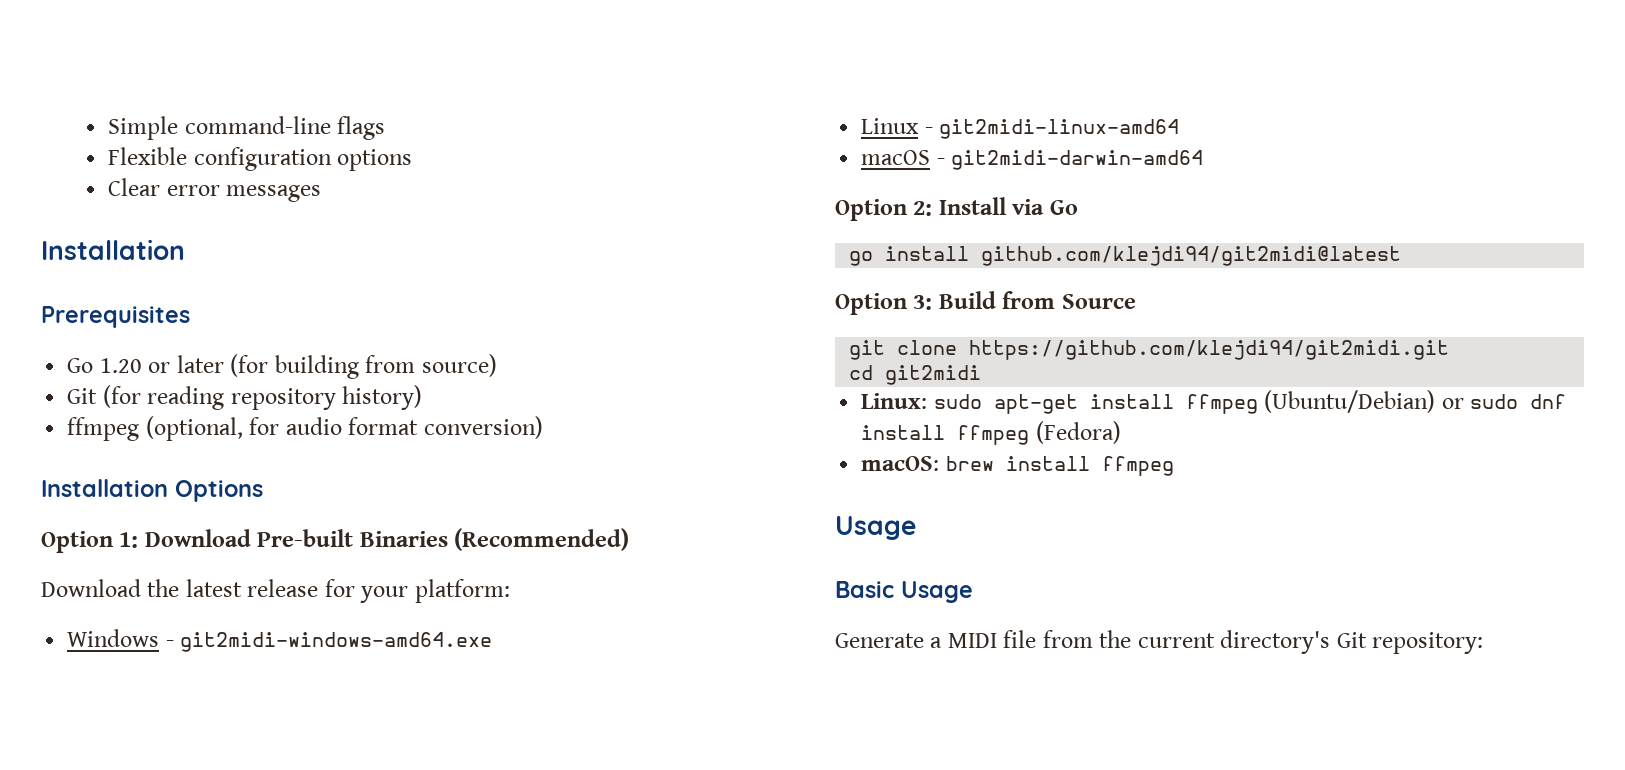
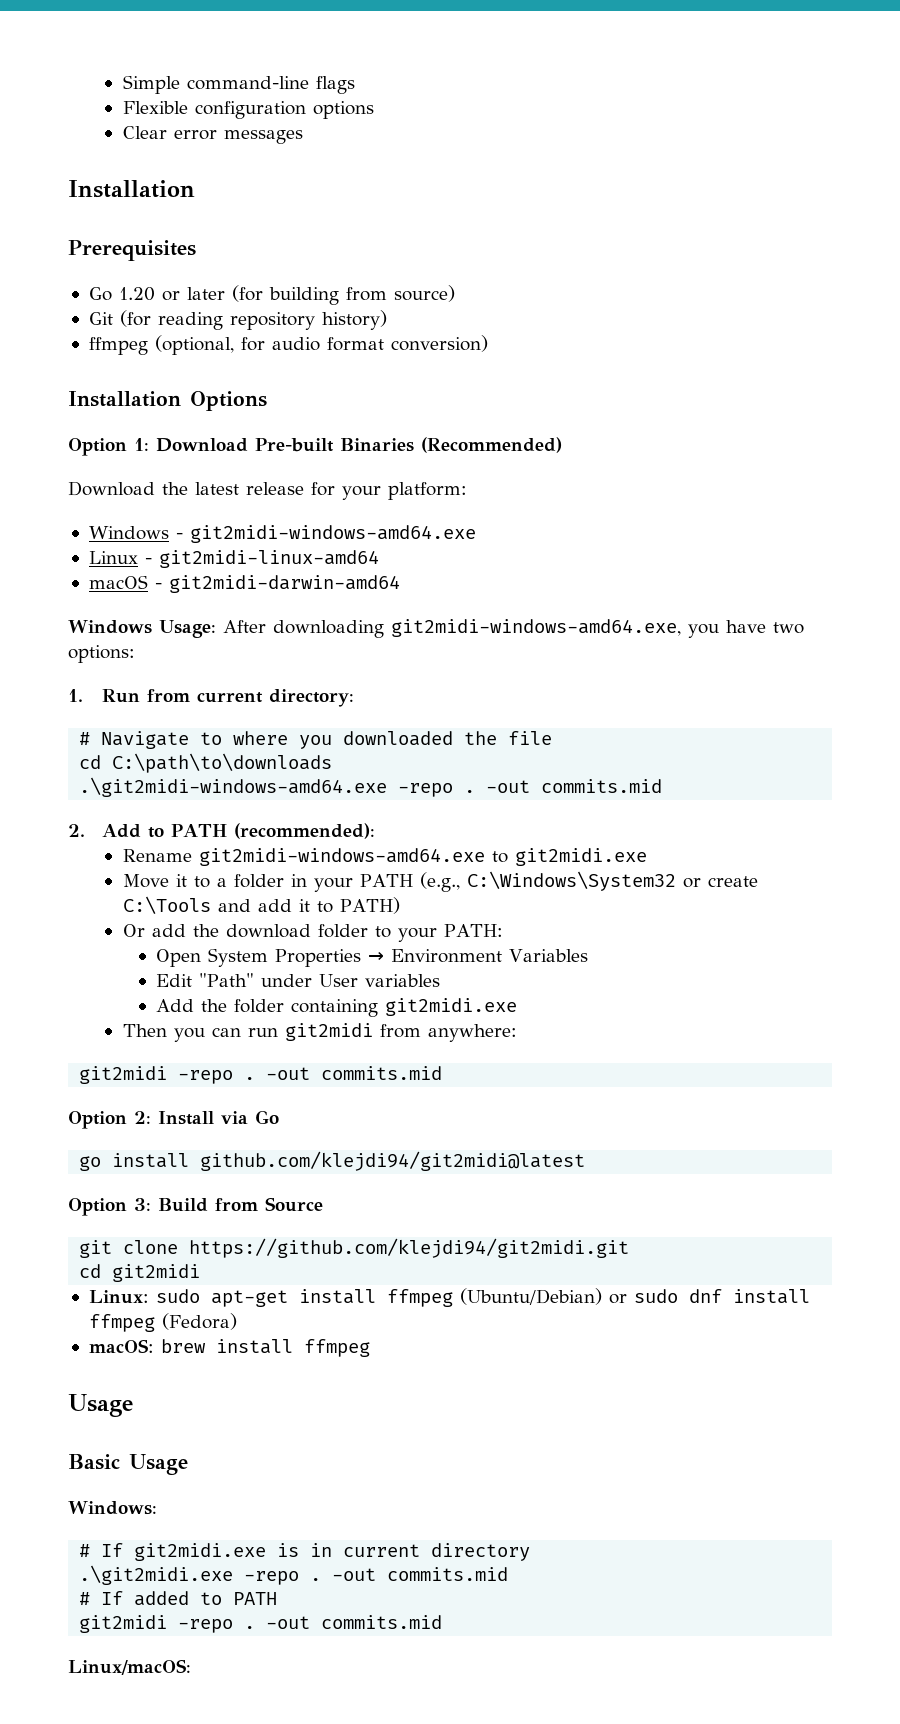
(1204, 160) none -> [68,619,804,638] [68,645,135,663] [68,689,354,707] [79,731,553,749] [79,753,333,773] [79,777,663,797] [68,823,375,839] [122,848,647,866] [122,871,758,892] [122,896,400,914] [122,924,503,942] [156,948,589,967] [156,973,441,987] [156,998,518,1017] [122,1023,517,1042] [79,1066,443,1084] // Windows Usage: After downloading git2midi-windows-amd64.exe, you have two options: // 1. Run from current directory: // # Navigate to where you downloaded the file // cd C:\path\to\downloads // .\git2midi-windows-amd64.exe -repo . -out commits.mid // 2. Add to PATH (recommended): // Rename git2midi-windows-amd64.exe to git2midi.exe // Move it to a folder in your PATH (e.g., C:\Windows\System32 or create C:\Tools and add it to PATH) // Or add the download folder to your PATH: // Open System Properties → Environment Variables // Edit "Path" under User variables // Add the folder containing git2midi.exe // Then you can run git2midi from anywhere: // git2midi -repo . -out commits.mid
[835,630,1484,654] Generate a MIDI file from the current directory's Git repository: -> [68,1501,157,1515] [79,1543,531,1561] [79,1565,509,1585] [79,1591,278,1606] [79,1615,443,1633] [68,1659,191,1675] Windows: // # If git2midi.exe is in current directory // .\git2midi.exe -repo . -out commits.mid // # If added to PATH // git2midi -repo . -out commits.mid // Linux/macOS:

